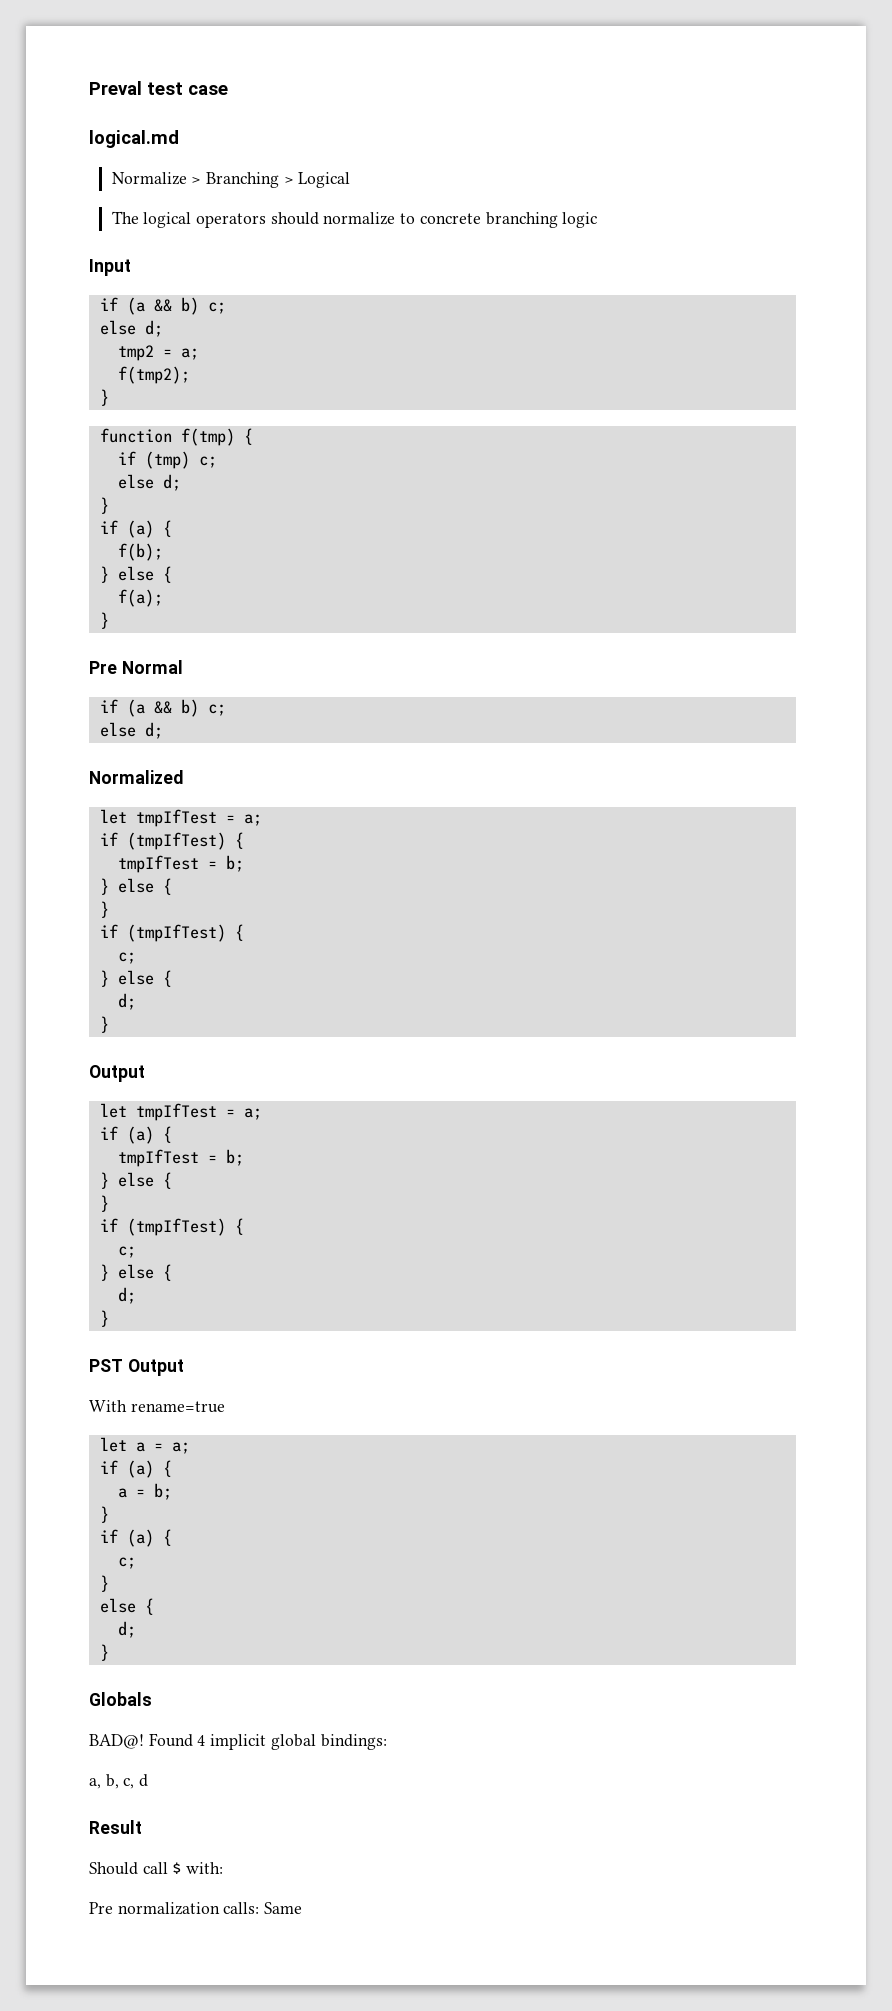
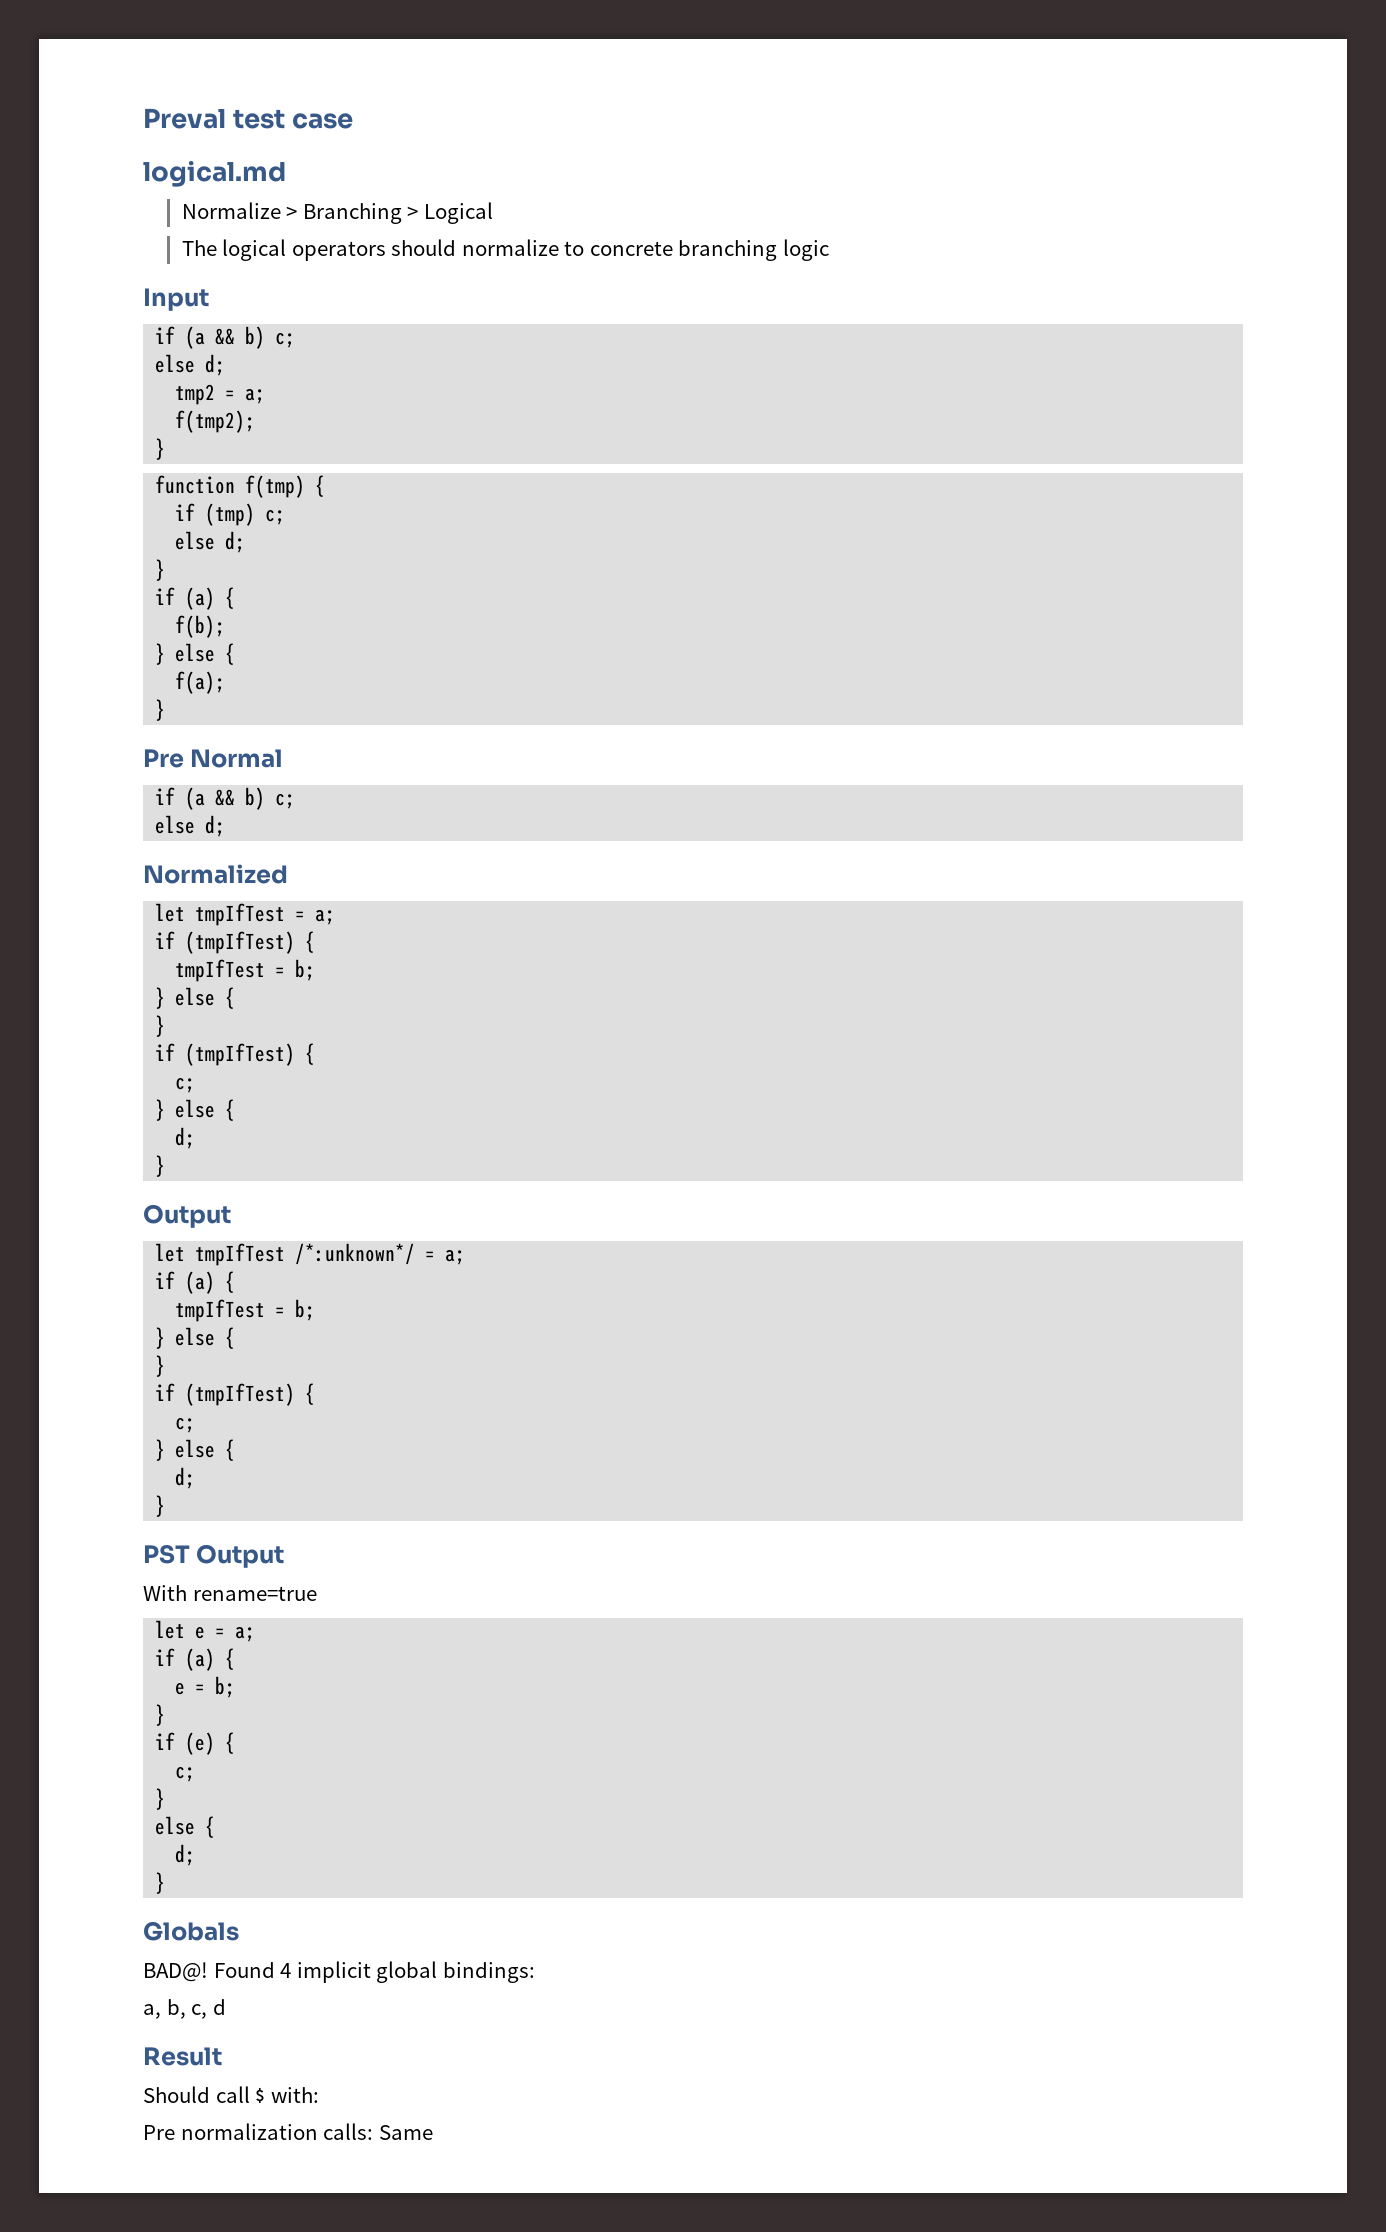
(217, 1112) none -> [295,1243,416,1265] /*:unknown*/
[135,1442,190,1454] [99,1460,172,1478] [117,1488,127,1498] a = a; // if (a) { // a -> [195,1626,256,1642] [155,1648,236,1671] [175,1682,186,1695] e = a; // if (a) { // e
[126,1529,154,1547] (a) -> [185,1732,216,1755] (e)

